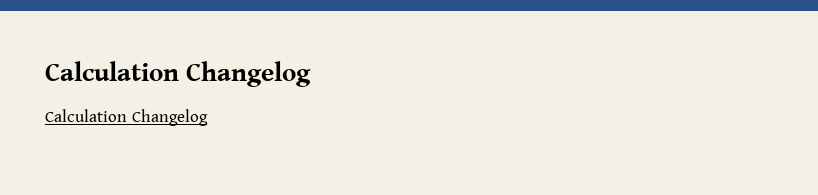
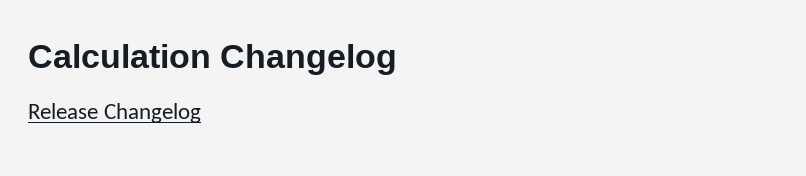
[45,109,127,122] Calculation -> [28,103,98,119] Release

